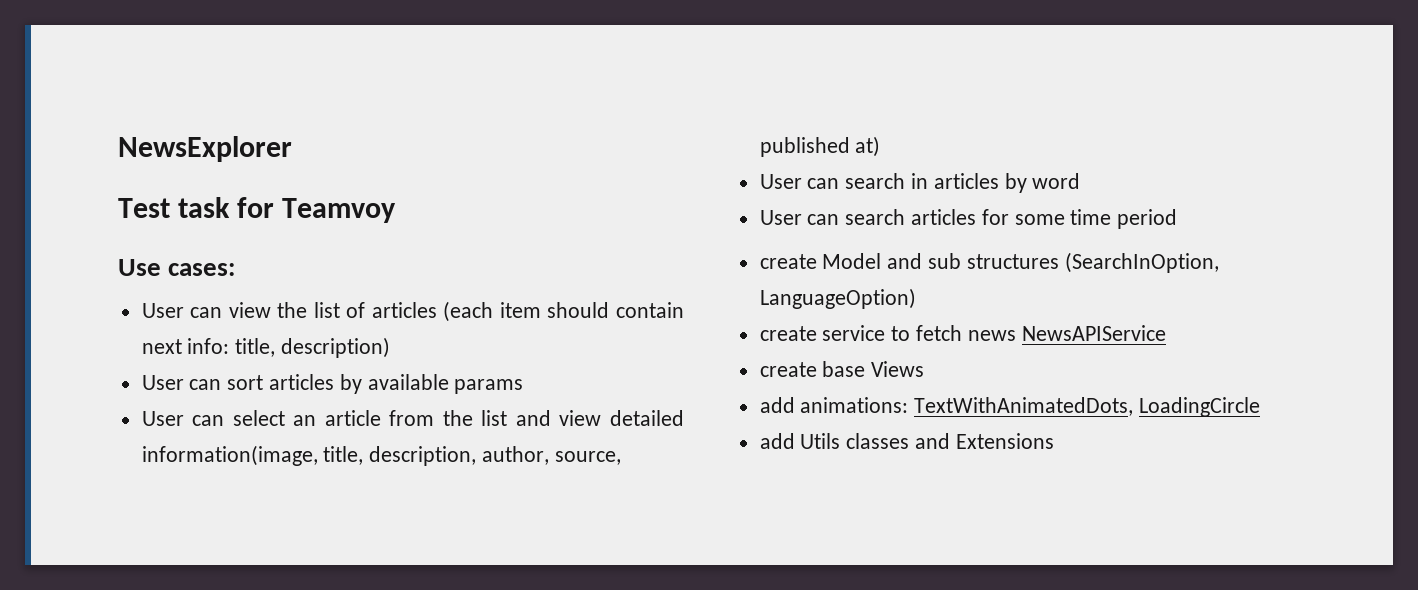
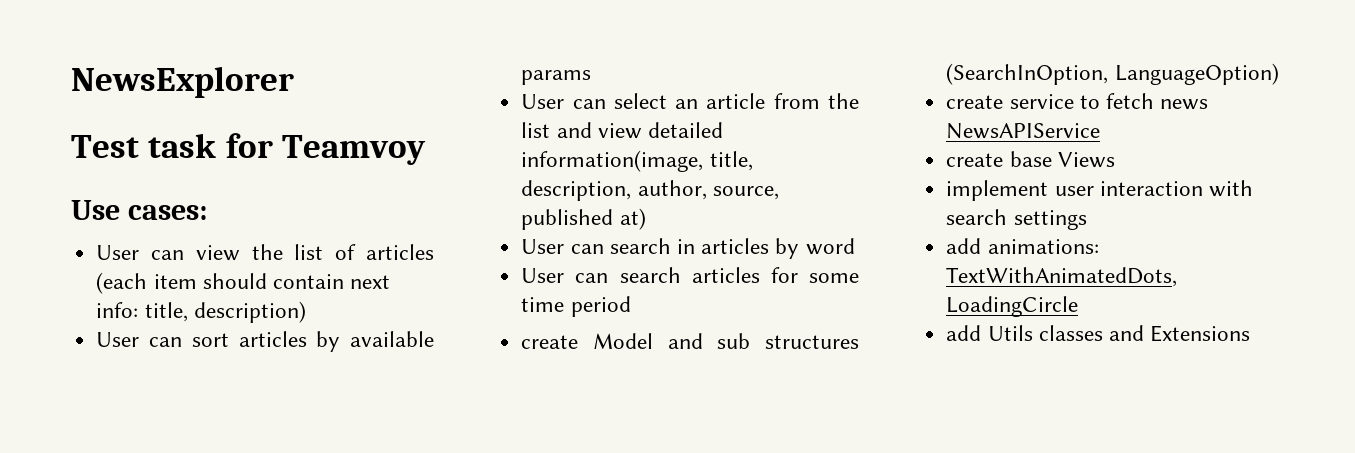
(925, 369) none -> [946,180,1253,201] [946,209,1087,230] // implement user interaction with search settings

